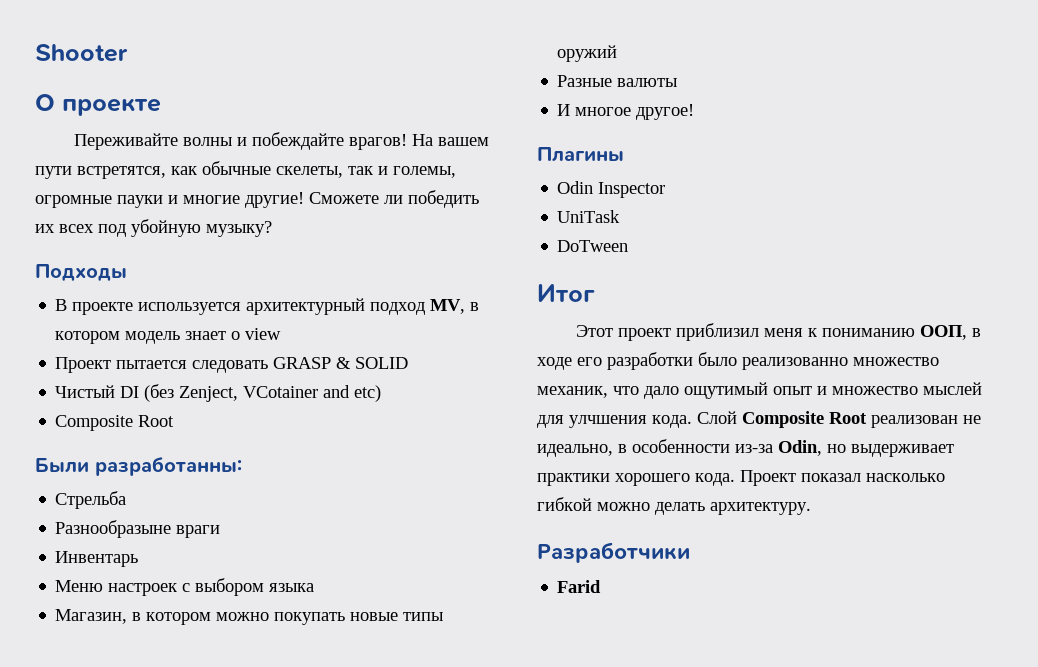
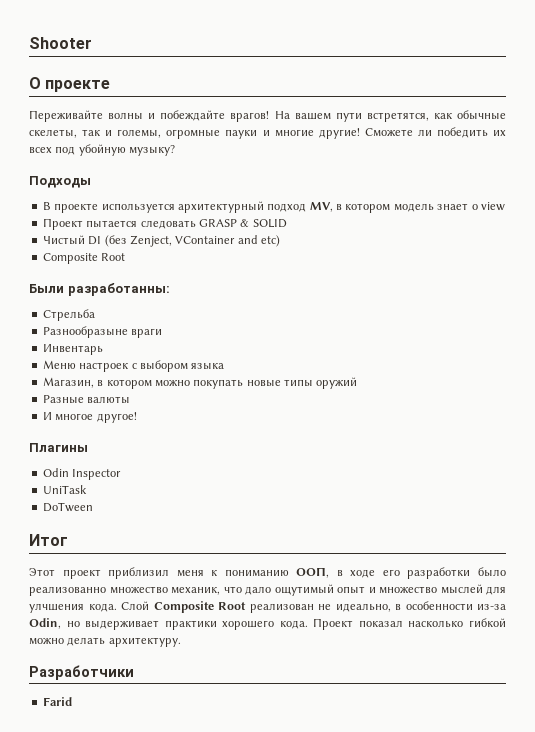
[243,386,319,398] VCotainer -> [175,236,236,244] VContainer

